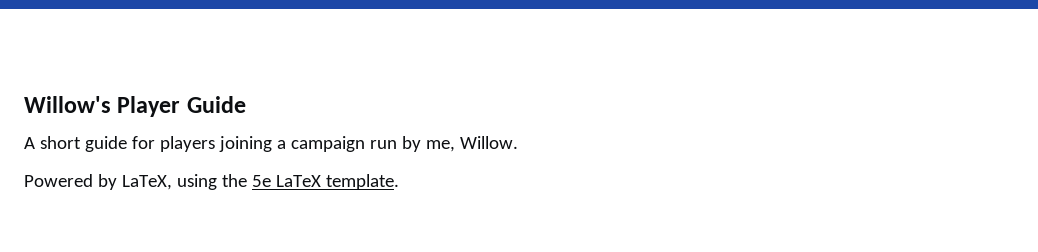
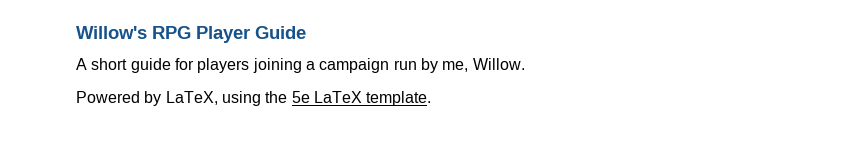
(111, 104) none -> [152,26,191,39] RPG

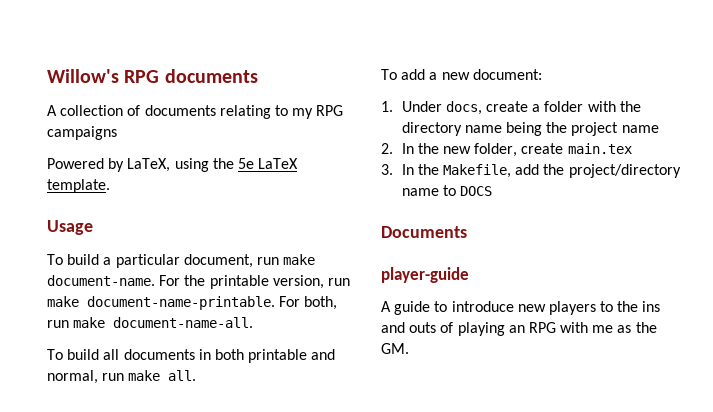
[196,26,306,43] [76,58,525,73] Player Guide // A short guide for players joining a campaign run by me, Willow. -> [164,69,258,83] [47,105,344,119] [47,126,117,140] documents // A collection of documents relating to my RPG campaigns
(432, 98) none -> [47,220,93,235] [47,254,316,268] [47,275,350,289] [47,296,338,310] [47,317,254,328] [47,349,336,363] [47,370,197,384] [381,69,542,80] [381,101,641,115] [401,122,659,136] [381,143,632,157] [381,164,681,178] [401,185,493,196] [381,226,467,238] [381,267,469,283] [381,301,661,315] [381,322,657,336] [381,343,409,354] // Usage // To build a particular document, run make document-name. For the printable version, run make document-name-printable. For both, run make document-name-all. // To build all documents in both printable and normal, run make all. // To add a new document: // 1. Under docs, create a folder with the directory name being the project name // 2. In the new folder, create main.tex // 3. In the Makefile, add the project/directory name to DOCS // Documents // player-guide // A guide to introduce new players to the ins and outs of playing an RPG with me as the GM.

